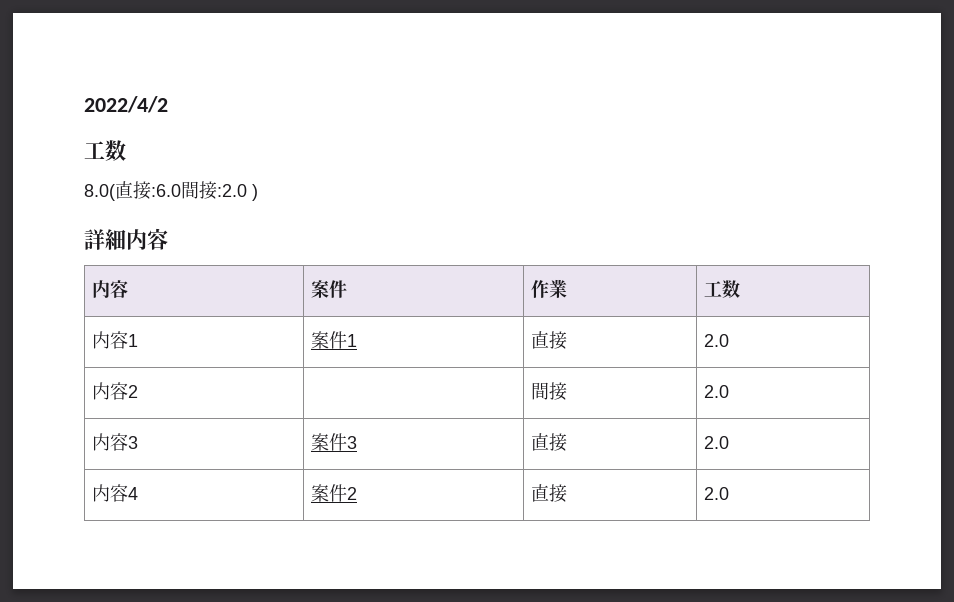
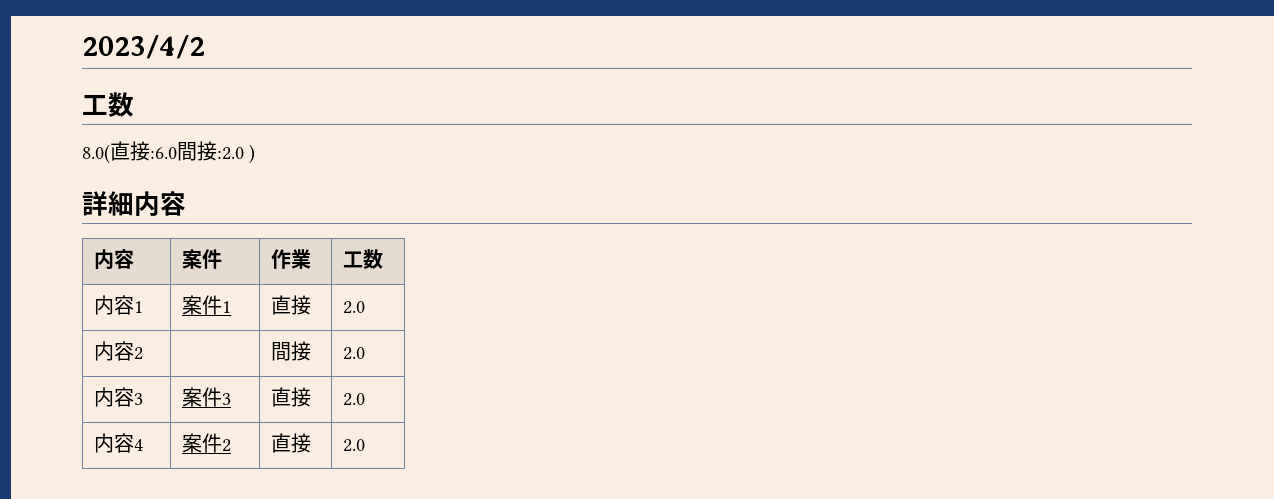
[84,96,168,113] 2022/4/2 -> [82,35,205,59] 2023/4/2

